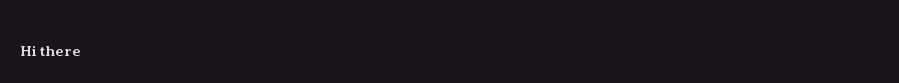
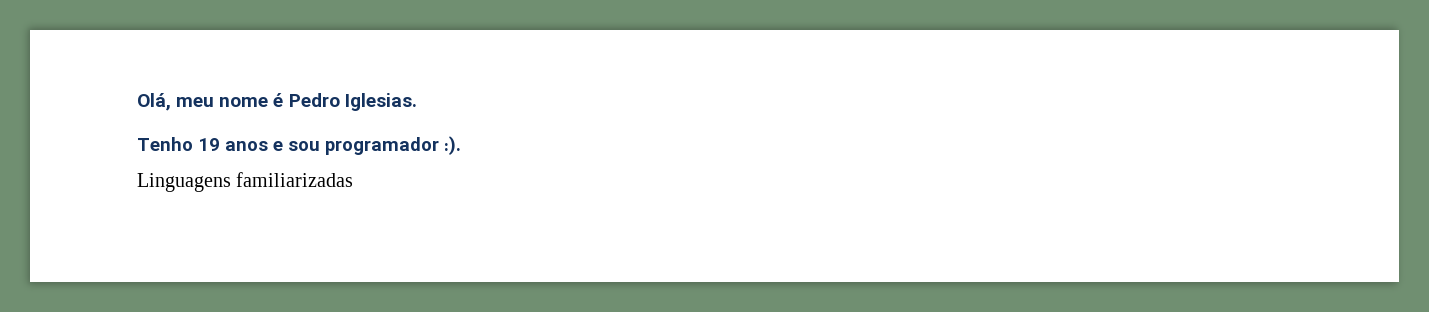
[20,45,82,56] Hi there -> [137,93,417,111] [137,136,461,155] [137,172,354,192] Olá, meu nome é Pedro Iglesias. // Tenho 19 anos e sou programador :). // Linguagens familiarizadas

